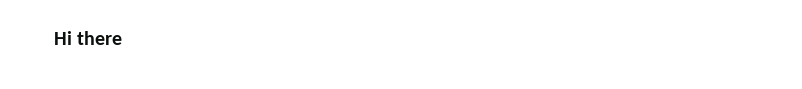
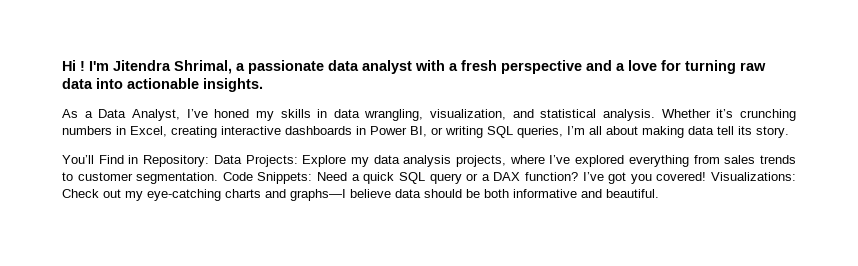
[77,31,123,45] there -> [80,60,766,74] [62,78,263,92] [62,109,796,121] [62,126,789,138] [62,155,797,167] [62,172,796,184] [62,189,659,201] ! I'm Jitendra Shrimal, a passionate data analyst with a fresh perspective and a love for turning raw data into actionable insights. // As a Data Analyst, I’ve honed my skills in data wrangling, visualization, and statistical analysis. Whether it’s crunching numbers in Excel, creating interactive dashboards in Power BI, or writing SQL queries, I’m all about making data tell its story. // You’ll Find in Repository: Data Projects: Explore my data analysis projects, where I’ve explored everything from sales trends to customer segmentation. Code Snippets: Need a quick SQL query or a DAX function? I’ve got you covered! Visualizations: Check out my eye-catching charts and graphs—I believe data should be both informative and beautiful.

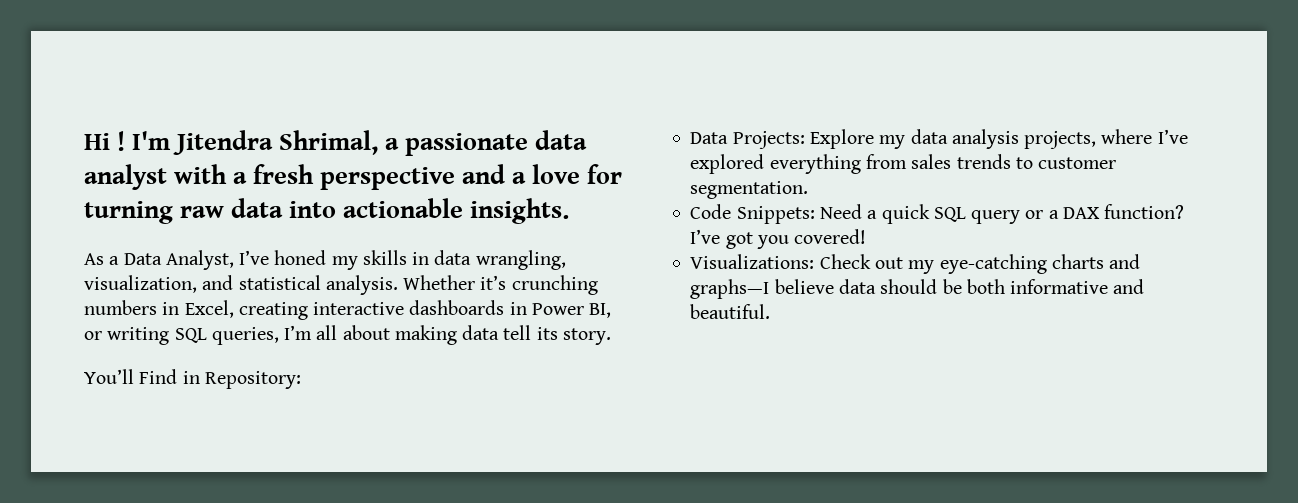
(210, 161) none -> (301, 380) //
(219, 178) none -> (809, 190) //
(707, 176) none -> (867, 236) //

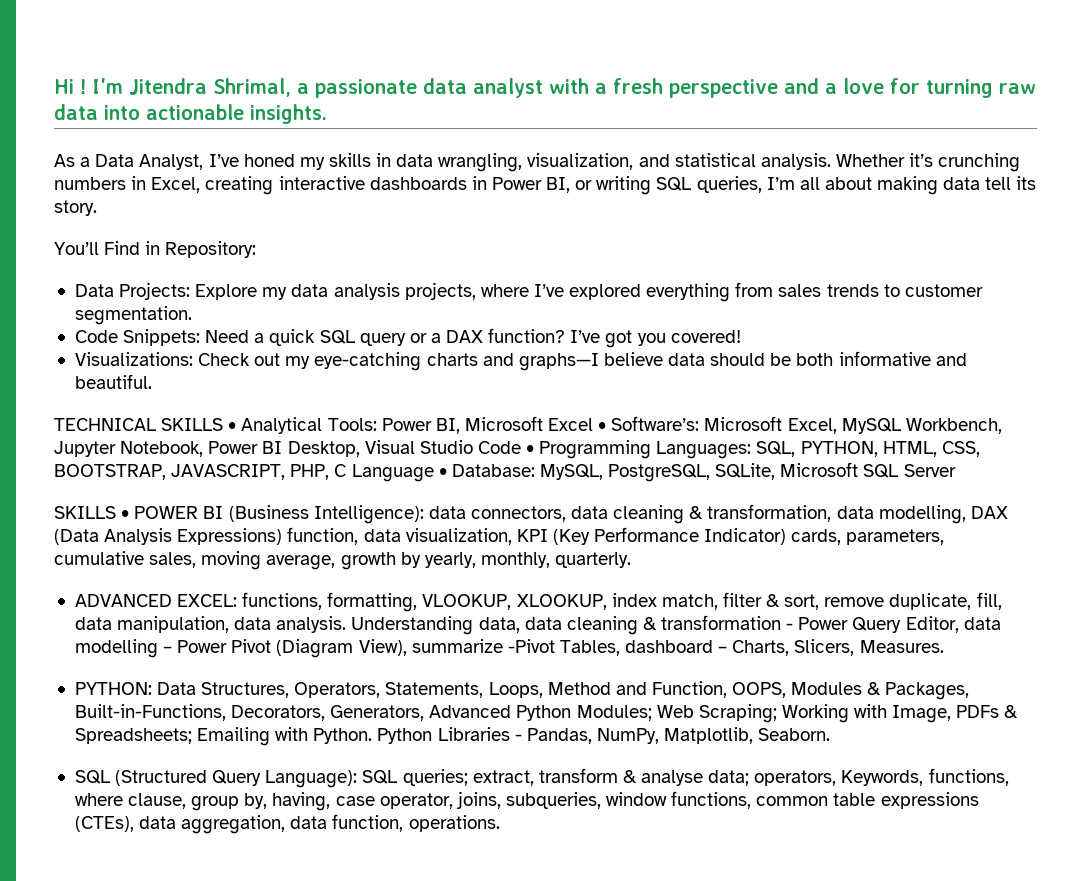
(771, 311) none -> [54,416,1002,434] [54,440,980,459] [54,462,956,482] [54,504,1008,524] [54,527,945,545] [54,551,632,570] [74,592,1002,612] [74,615,1001,635] [74,639,944,658] [74,681,970,700] [74,704,1019,723] [74,727,831,746] [74,768,1009,788] [74,791,979,811] [74,814,500,834] // TECHNICAL SKILLS • Analytical Tools: Power BI, Microsoft Excel • Software’s: Microsoft Excel, MySQL Workbench, Jupyter Notebook, Power BI Desktop, Visual Studio Code • Programming Languages: SQL, PYTHON, HTML, CSS, BOOTSTRAP, JAVASCRIPT, PHP, C Language • Database: MySQL, PostgreSQL, SQLite, Microsoft SQL Server // SKILLS • POWER BI (Business Intelligence): data connectors, data cleaning & transformation, data modelling, DAX (Data Analysis Expressions) function, data visualization, KPI (Key Performance Indicator) cards, parameters, cumulative sales, moving average, growth by yearly, monthly, quarterly. // ADVANCED EXCEL: functions, formatting, VLOOKUP, XLOOKUP, index match, filter & sort, remove duplicate, fill, data manipulation, data analysis. Understanding data, data cleaning & transformation - Power Query Editor, data modelling – Power Pivot (Diagram View), summarize -Pivot Tables, dashboard – Charts, Slicers, Measures. // PYTHON: Data Structures, Operators, Statements, Loops, Method and Function, OOPS, Modules & Packages, Built-in-Functions, Decorators, Generators, Advanced Python Modules; Web Scraping; Working with Image, PDFs & Spreadsheets; Emailing with Python. Python Libraries - Pandas, NumPy, Matplotlib, Seaborn. // SQL (Structured Query Language): SQL queries; extract, transform & analyse data; operators, Keywords, functions, where clause, group by, having, case operator, joins, subqueries, window functions, common table expressions (CTEs), data aggregation, data function, operations.

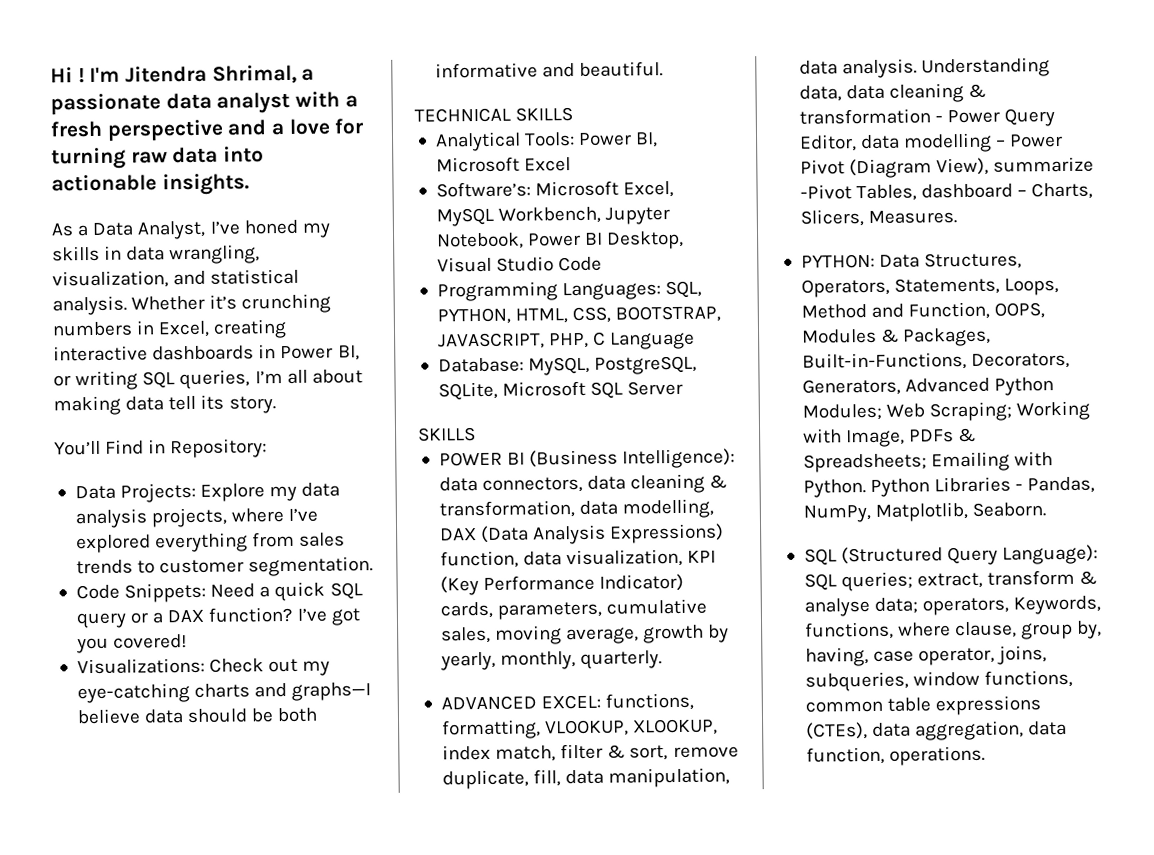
[228,422,237,431] • -> (574, 114) //
[598,422,607,431] • -> (572, 164) //
[526,445,535,454] • -> (603, 264) //
[438,468,447,477] • -> (696, 340) //
[121,510,130,519] • -> (476, 434) //

